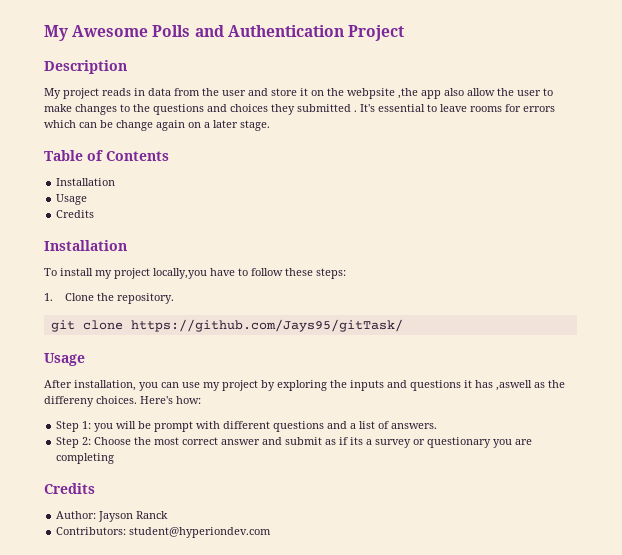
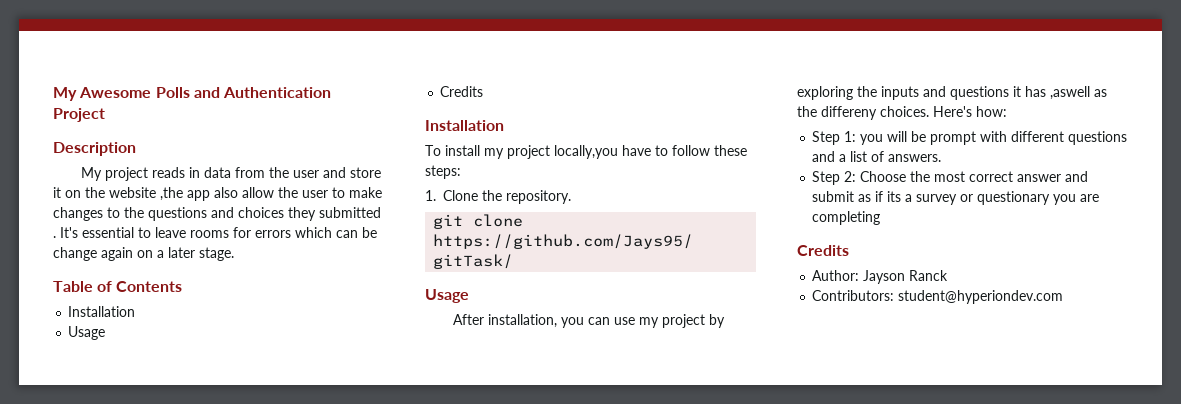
[347,88,395,99] webpsite -> [109,187,156,198] website

